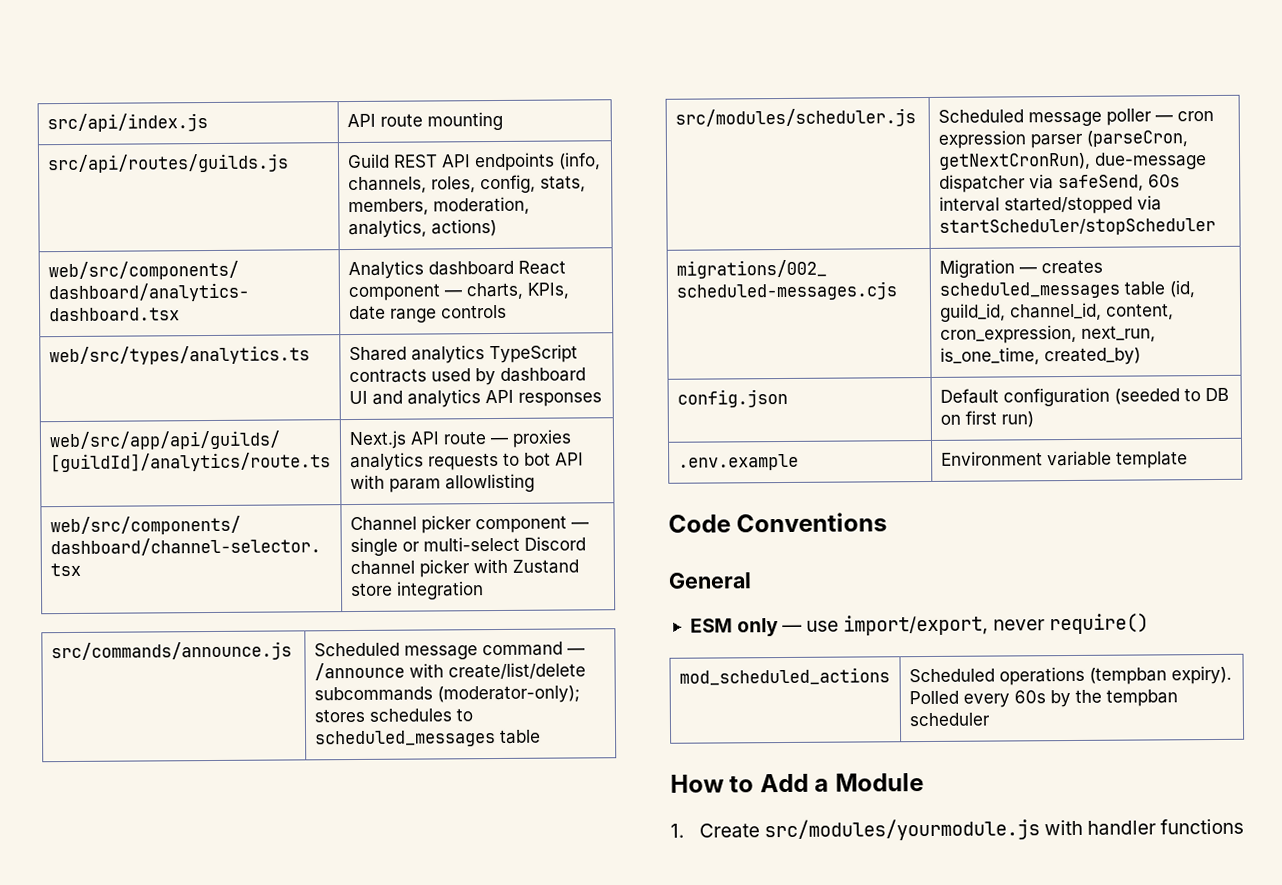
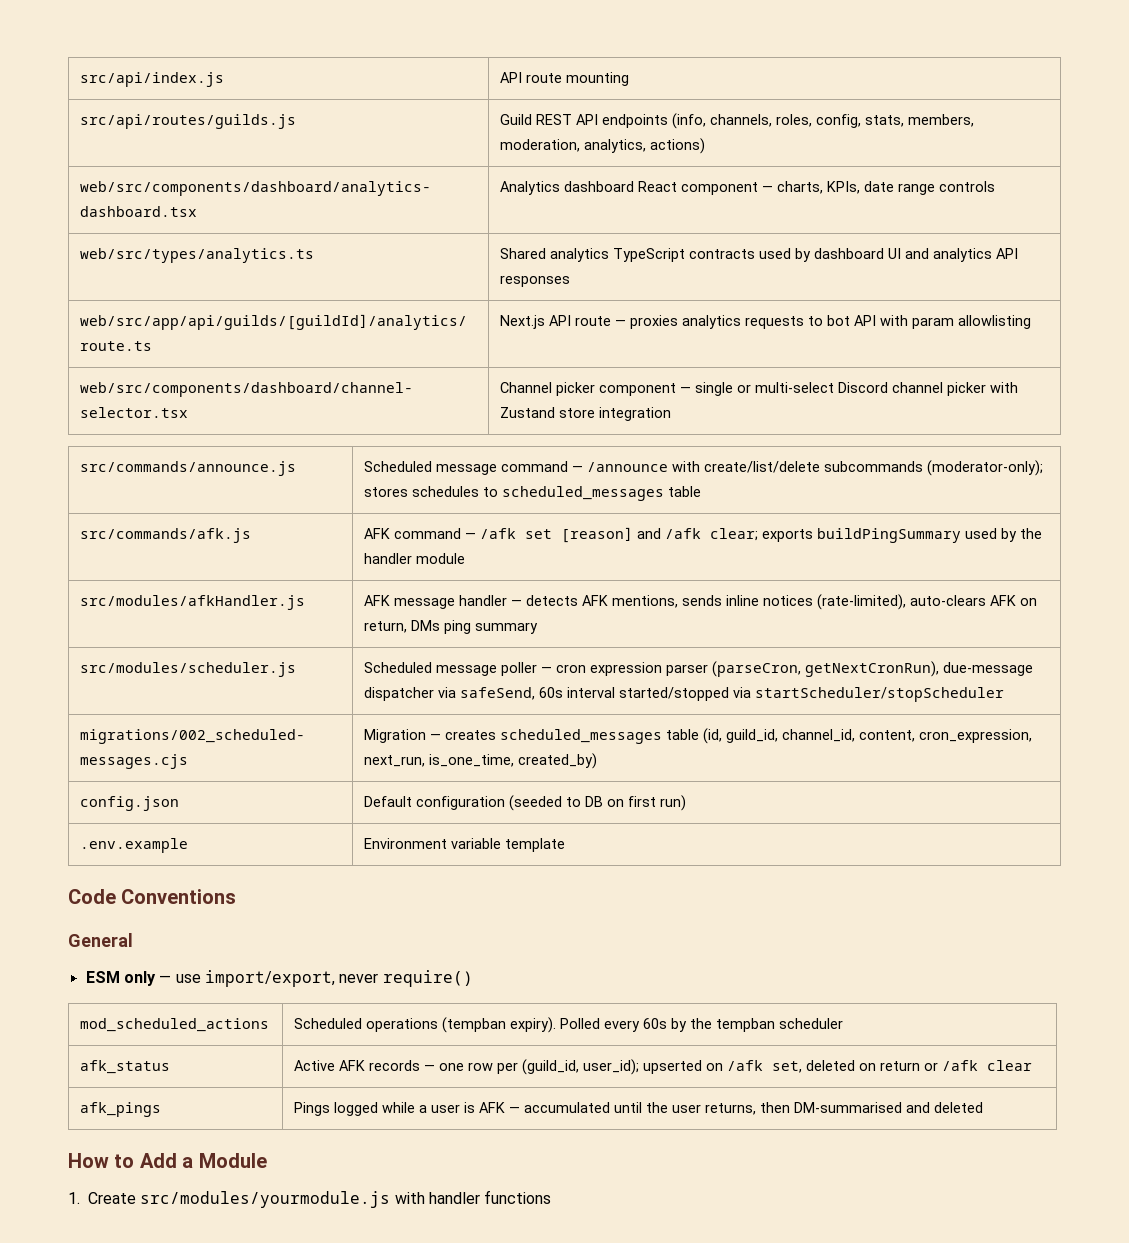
(541, 736) none -> [80,528,252,543] [364,527,1043,543] [364,553,466,564] [80,595,306,610] [364,594,1038,610] [364,620,539,634] // src/commands/afk.js | AFK command — /afk set [reason] and /afk clear; exports buildPingSummary used by the handler module // src/modules/afkHandler.js | AFK message handler — detects AFK mentions, sends inline notices (rate-limited), auto-clears AFK on return, DMs ping summary
(990, 719) none -> [80,1060,171,1074] [294,1059,1033,1075] [80,1102,162,1117] [294,1102,984,1116] // afk_status | Active AFK records — one row per (guild_id, user_id); upserted on /afk set, deleted on return or /afk clear // afk_pings | Pings logged while a user is AFK — accumulated until the user returns, then DM-summarised and deleted

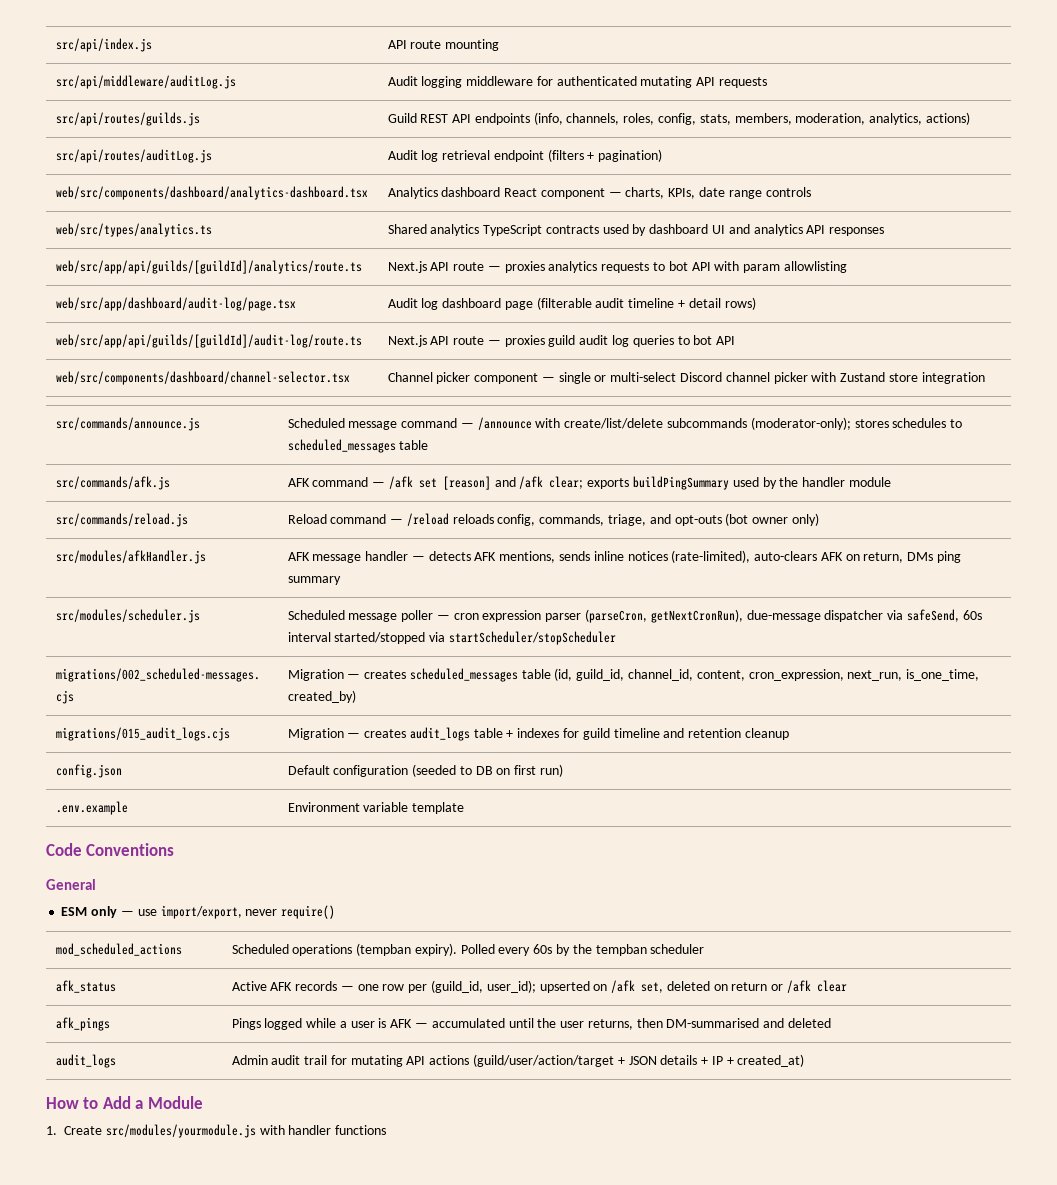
(630, 79) none -> [55,75,236,89] [387,76,768,88] // src/api/middleware/auditLog.js | Audit logging middleware for authenticated mutating API requests
(706, 146) none -> [55,149,212,163] [387,149,663,162] // src/api/routes/auditLog.js | Audit log retrieval endpoint (filters + pagination)
(1032, 322) none -> [55,297,296,311] [387,297,756,310] [55,334,362,348] [387,335,736,347] // web/src/app/dashboard/audit-log/page.tsx | Audit log dashboard page (filterable audit timeline + detail rows) // web/src/app/api/guilds/[guildId]/audit-log/route.ts | Next.js API route — proxies guild audit log queries to bot API
(466, 558) none -> [55,513,188,527] [287,513,819,526] // src/commands/reload.js | Reload command — /reload reloads config, commands, triage, and opt-outs (bot owner only)
(598, 761) none -> [55,727,230,741] [287,727,789,741] // migrations/015_audit_logs.cjs | Migration — creates audit_logs table + indexes for guild timeline and retention cleanup
(984, 1107) none -> [55,1054,116,1068] [231,1054,805,1067] // audit_logs | Admin audit trail for mutating API actions (guild/user/action/target + JSON details + IP + created_at)

